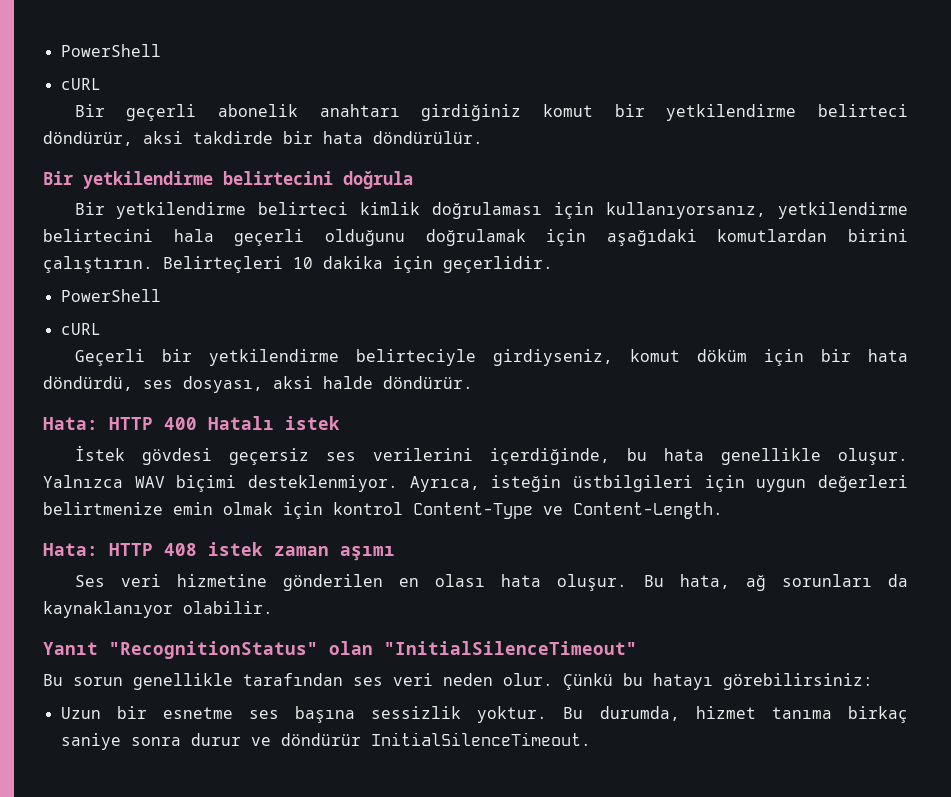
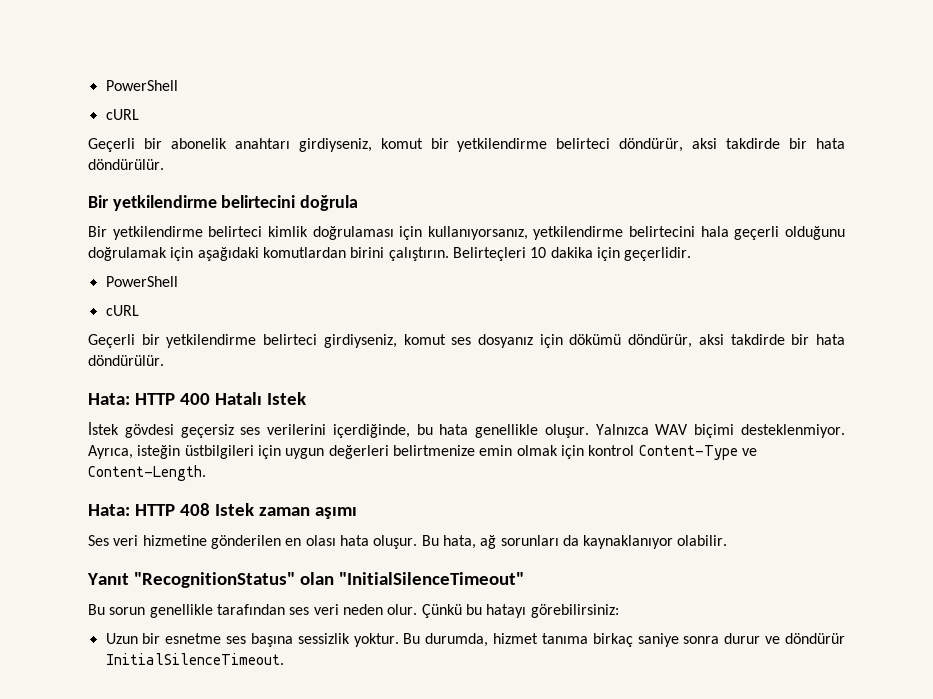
[60,44,161,57] [60,78,101,90] [74,104,197,121] PowerShell // cURL // Bir geçerli -> [105,80,178,91] [105,109,139,120] [88,138,162,152] PowerShell // cURL // Geçerli bir
[421,104,522,121] girdiğiniz -> [298,138,372,152] girdiyseniz,
[355,349,908,366] [43,376,473,393] belirteciyle girdiyseniz, komut döküm için bir hata döndürdü, ses dosyası, aksi halde döndürür. -> [263,334,845,348] [88,355,164,366] belirteci girdiyseniz, komut ses dosyanız için dökümü döndürür, aksi takdirde bir hata döndürülür.
[285,416,340,430] istek -> [266,392,306,405] Istek
[208,542,263,556] istek -> [214,503,254,516] Istek

